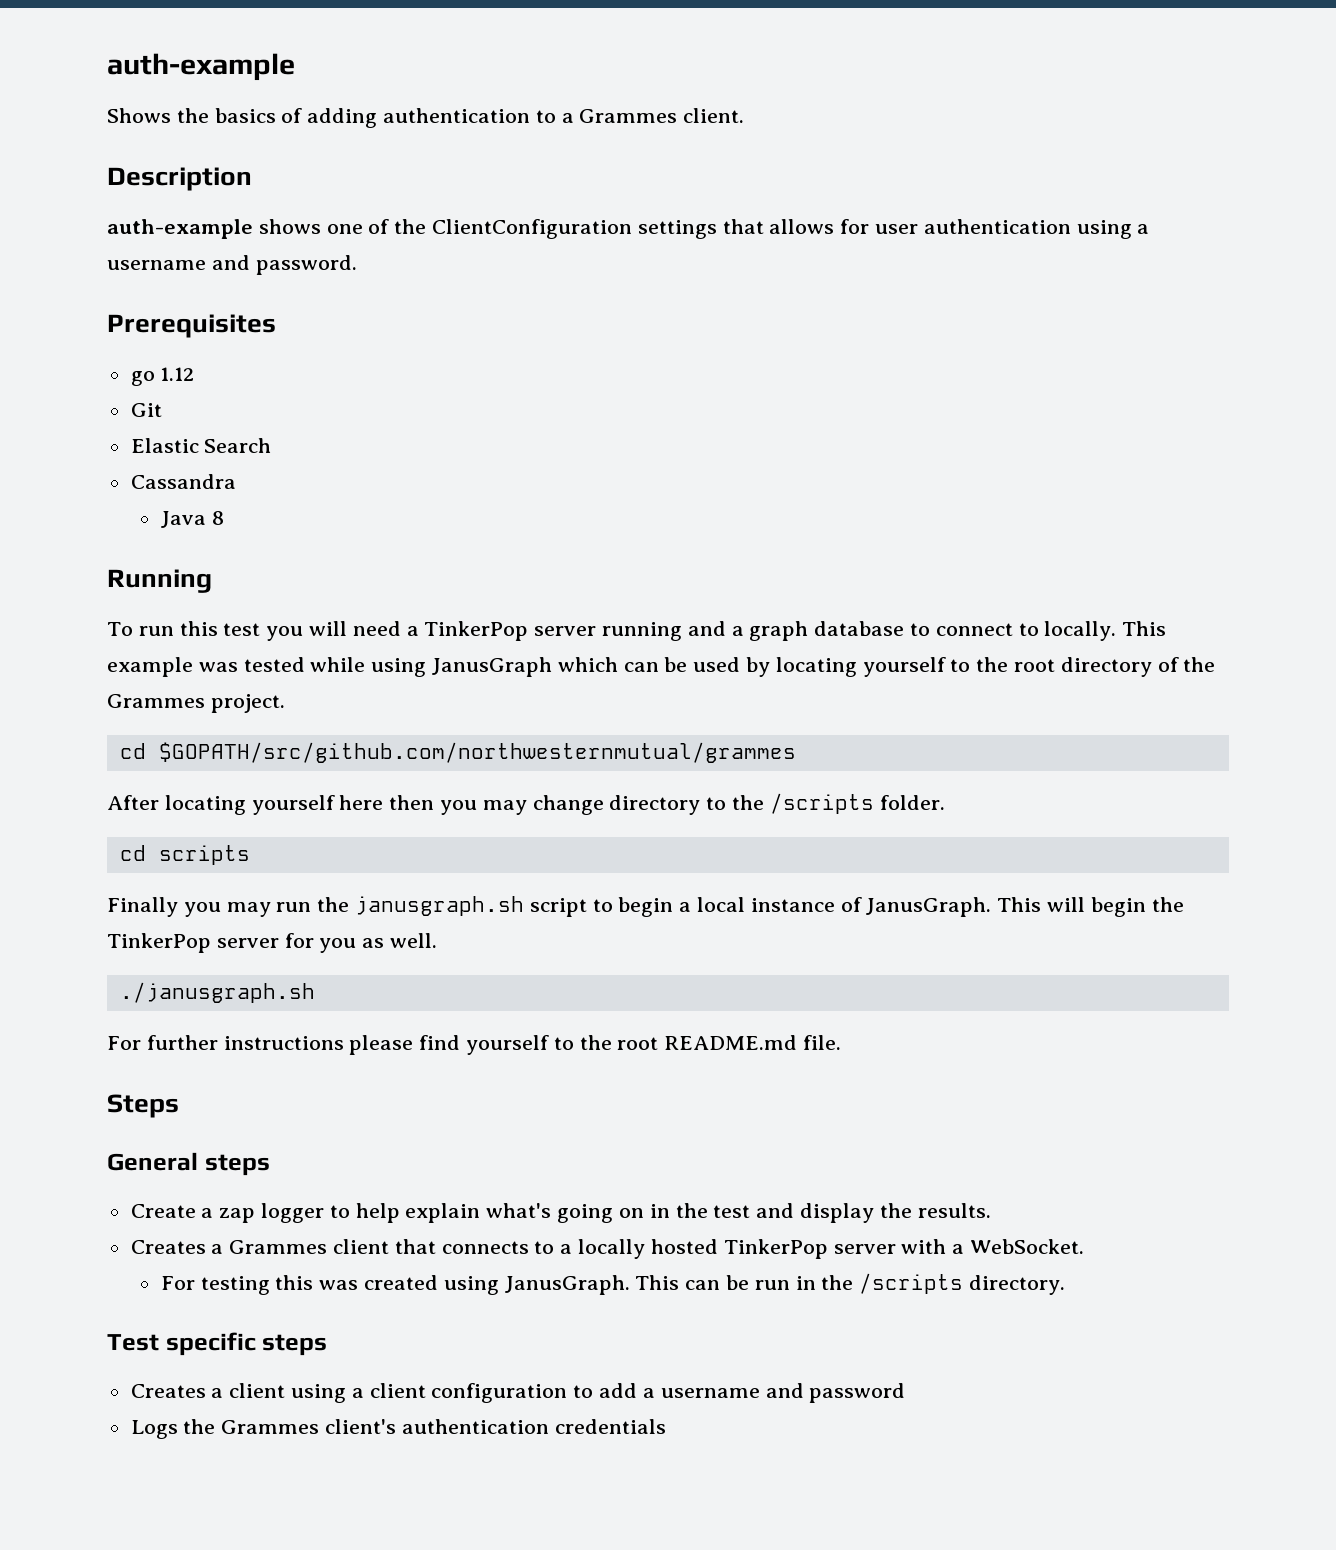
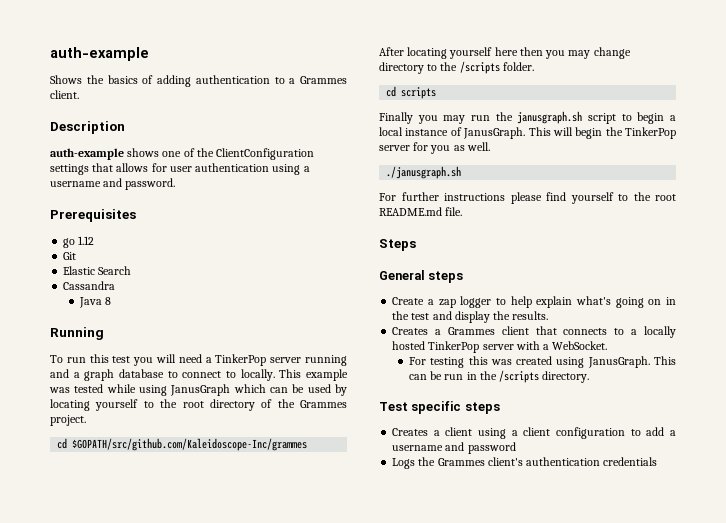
[158,742,796,763] $GOPATH/src/github.com/northwesternmutual/grammes -> [72,438,308,451] $GOPATH/src/github.com/Kaleidoscope-Inc/grammes

